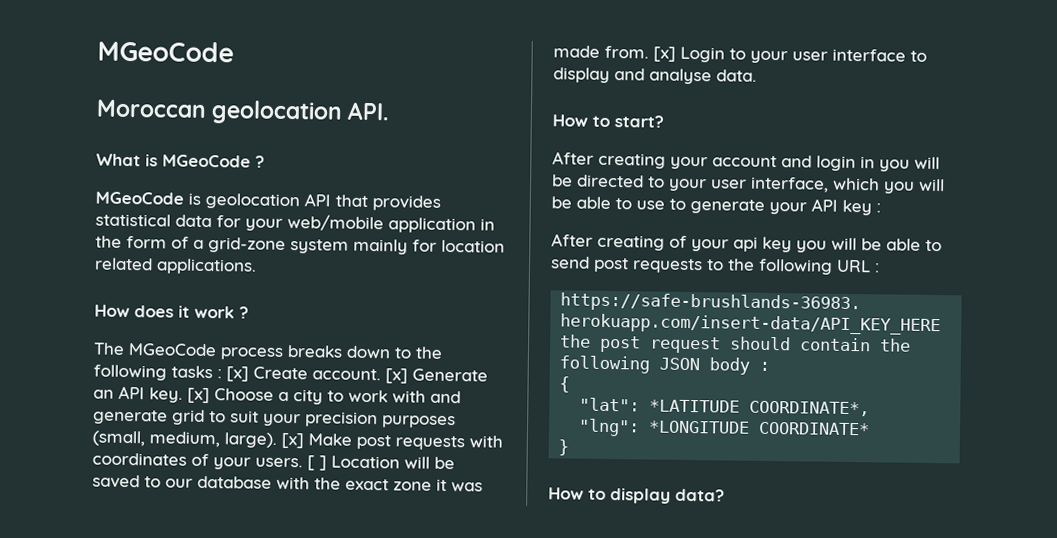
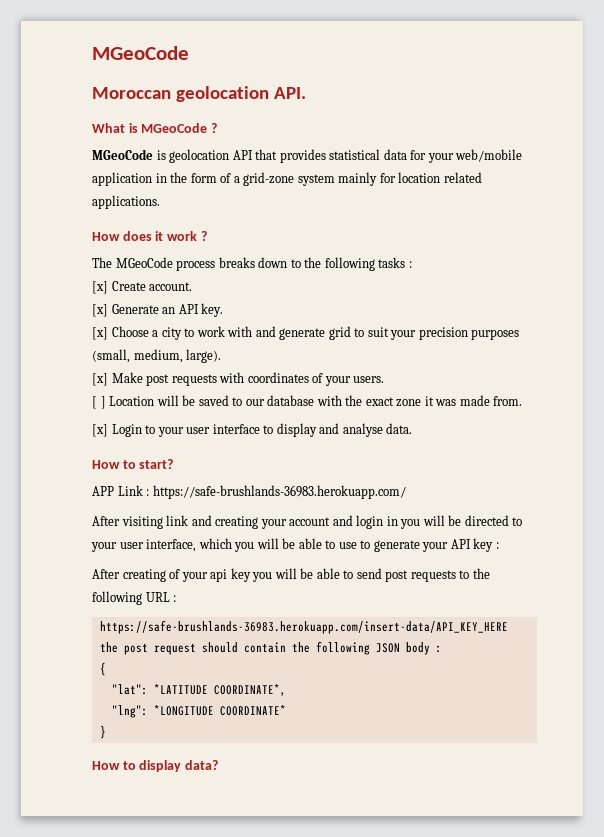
(222, 374) none -> (412, 264) //
(381, 374) none -> (193, 286) //
(183, 395) none -> (224, 310) //
(277, 440) none -> (222, 356) //
(303, 462) none -> (385, 379) //
(649, 52) none -> (523, 401) //
[552,151,594,165] After -> [92,485,406,499] [92,515,212,529] APP Link : https://safe-brushlands-36983.herokuapp.com/ // After visiting link and

